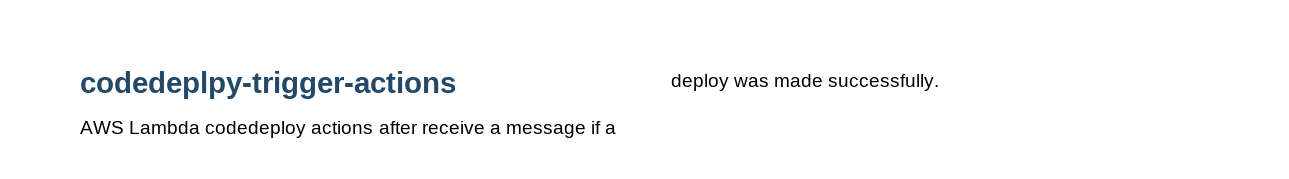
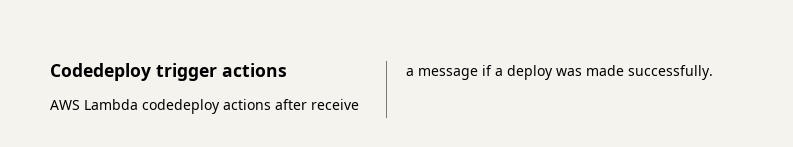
[80,71,456,99] codedeplpy-trigger-actions -> [50,63,287,81] Codedeploy trigger actions

